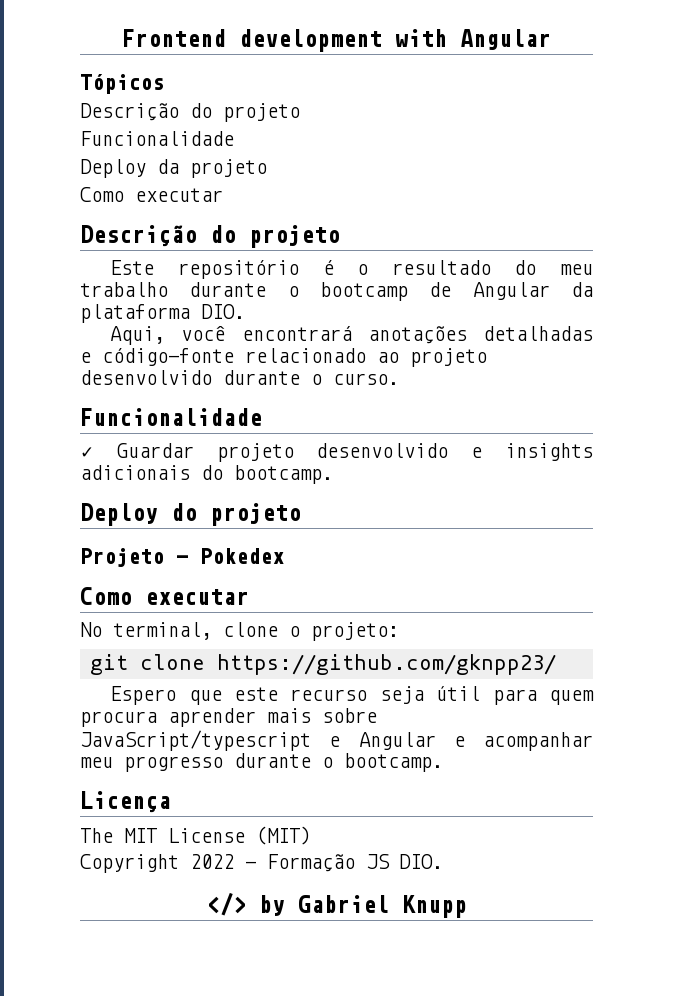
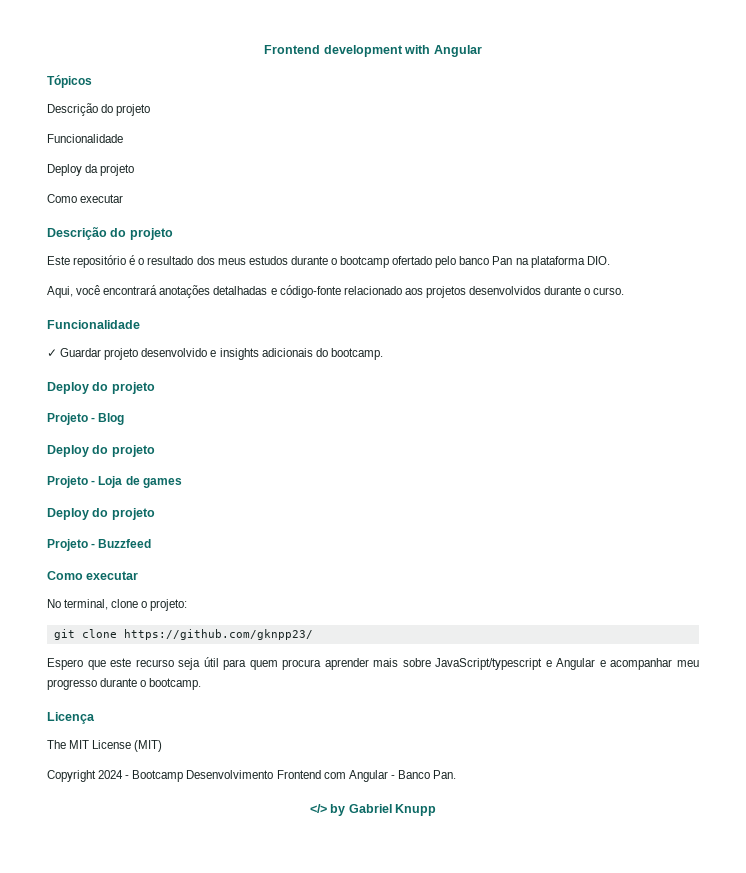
[514,260,593,275] [80,282,593,301] do meu trabalho durante o bootcamp de Angular da -> [196,256,529,268] dos meus estudos durante o bootcamp ofertado pelo banco Pan na
[377,348,487,367] [80,370,212,385] ao projeto desenvolvido -> [404,286,542,298] aos projetos desenvolvidos
[200,548,284,564] Pokedex -> [98,413,125,425] [47,445,155,457] [47,476,182,488] [47,508,155,520] [47,539,152,551] Blog // Deploy do projeto // Projeto - Loja de games // Deploy do projeto // Projeto - Buzzfeed
[190,854,443,872] 2022 - Formação JS DIO. -> [98,770,457,782] 2024 - Bootcamp Desenvolvimento Frontend com Angular - Banco Pan.

